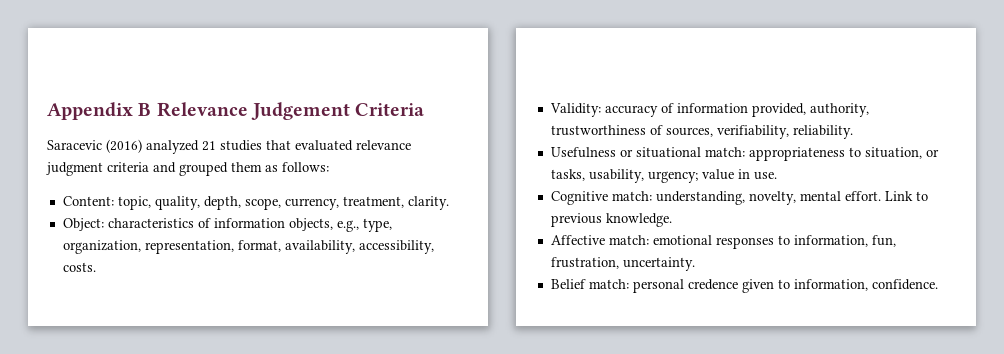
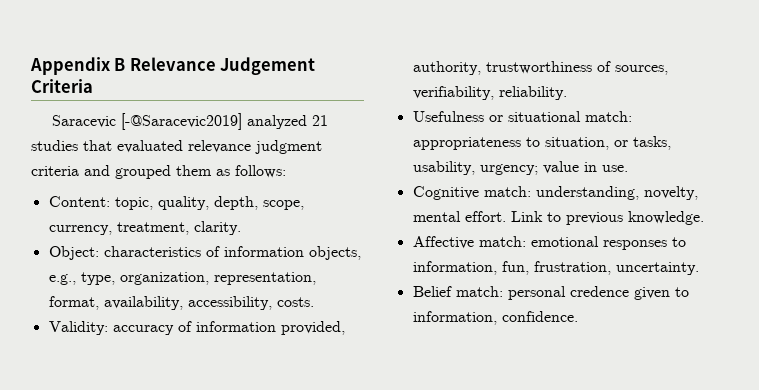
[106,139,142,153] (2016) -> [120,113,242,130] [-@Saracevic2019]

